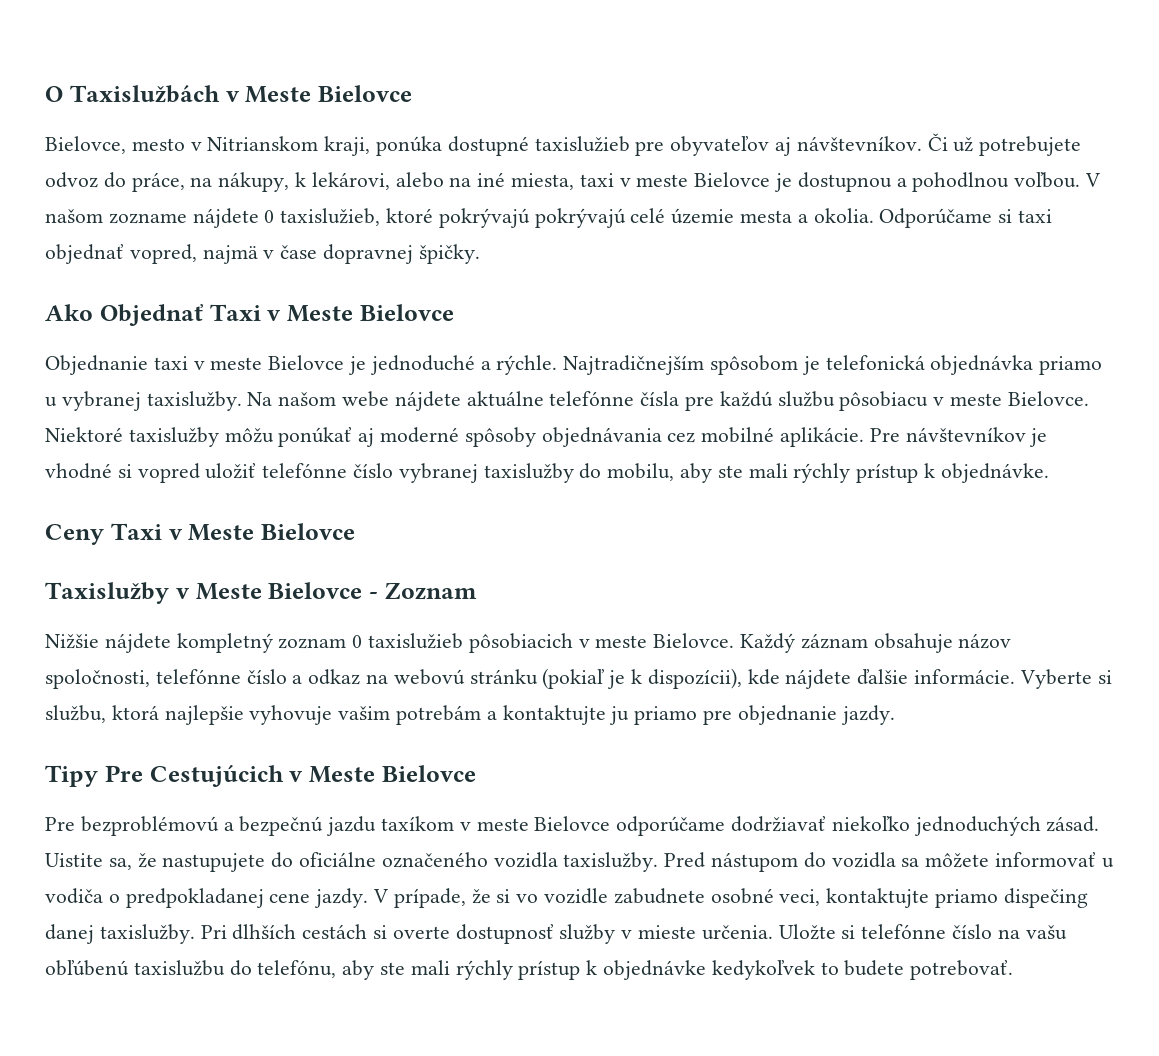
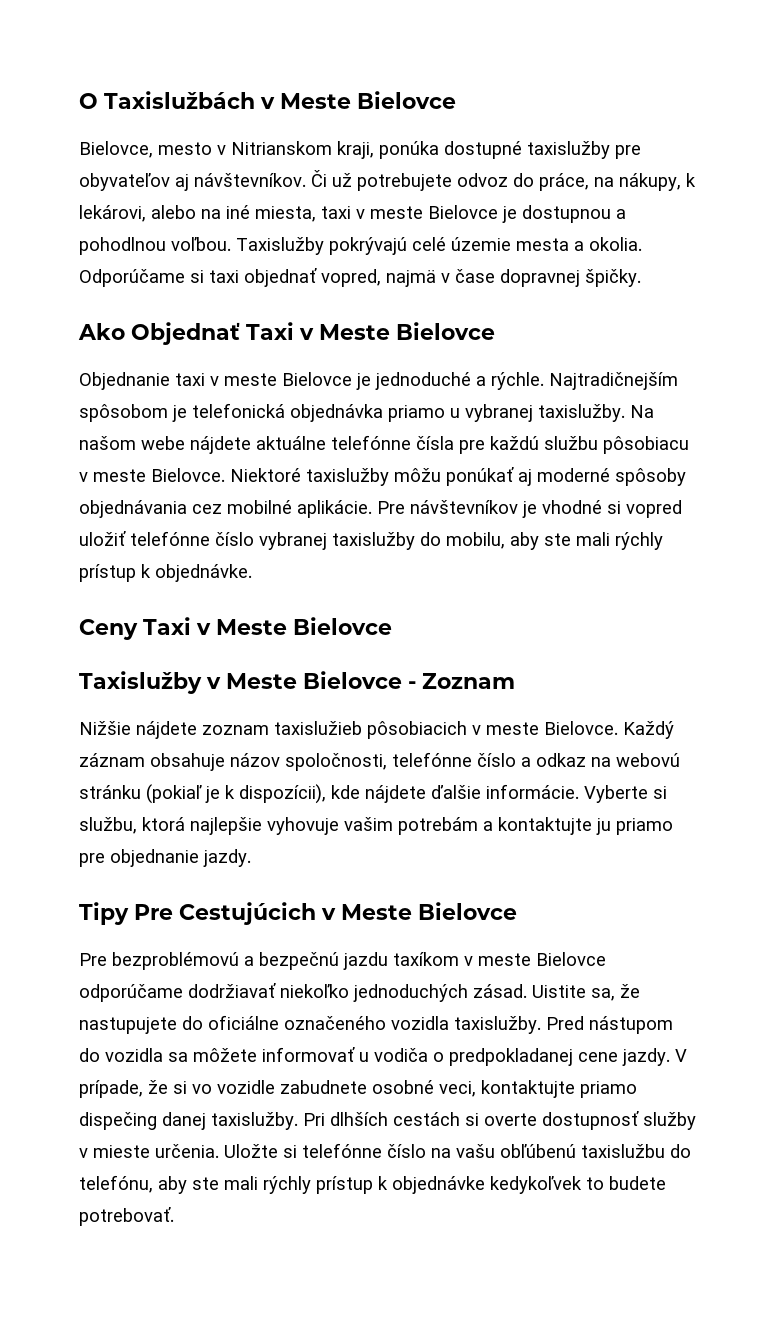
[534,136,630,152] taxislužieb -> [527,141,610,159] taxislužby
[1085,173,1101,187] [45,208,530,228] V našom zozname nájdete 0 taxislužieb, ktoré pokrývajú -> [236,237,324,255] Taxislužby
[176,633,363,653] kompletný zoznam 0 -> [202,725,269,735] zoznam

